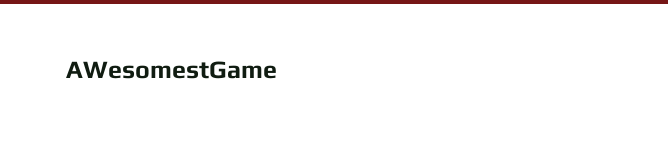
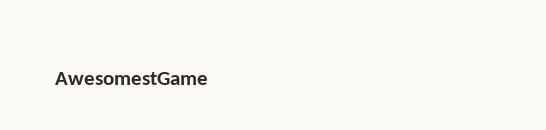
[66,61,277,79] AWesomestGame -> [55,72,208,85] AwesomestGame

